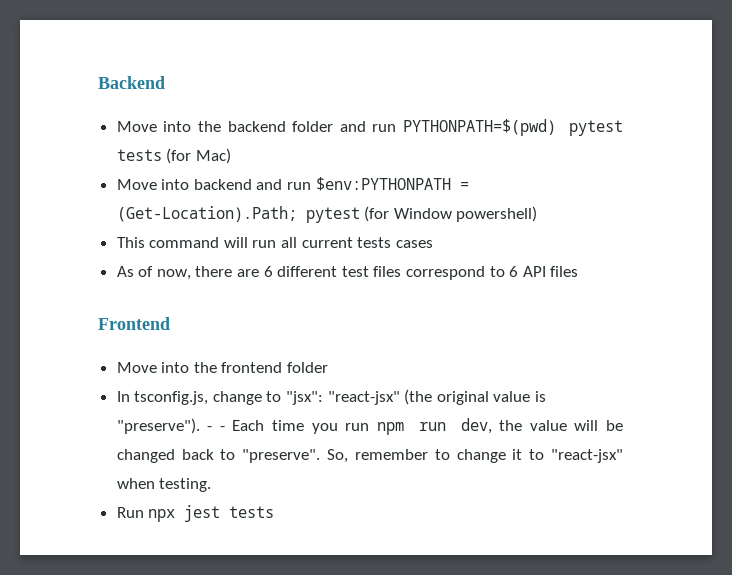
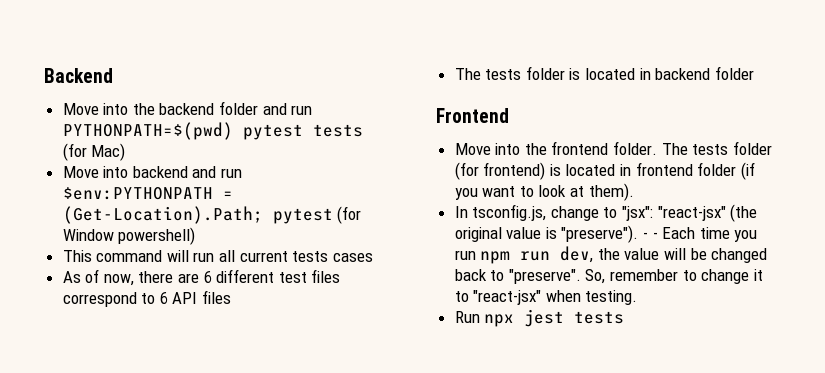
(579, 271) none -> [454,66,754,80] // The tests folder is located in backend folder
[287,362,329,373] folder -> [613,141,772,155] [454,162,755,180] [454,183,634,201] folder. The tests folder (for frontend) is located in frontend folder (if you want to look at them).

